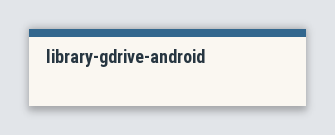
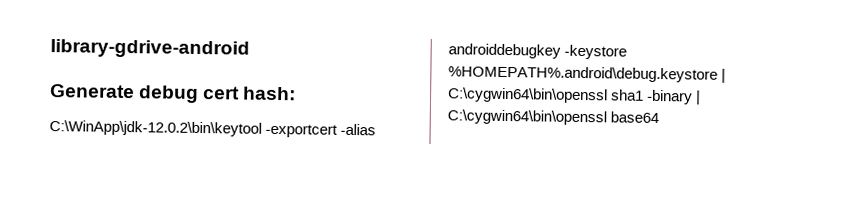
(205, 58) none -> [50,84,297,103] [49,120,377,138] [448,43,628,60] [448,65,727,83] [448,87,702,105] [447,109,660,126] // Generate debug cert hash: // C:\WinApp\jdk-12.0.2\bin\keytool -exportcert -alias androiddebugkey -keystore %HOMEPATH%.android\debug.keystore | C:\cygwin64\bin\openssl sha1 -binary | C:\cygwin64\bin\openssl base64

